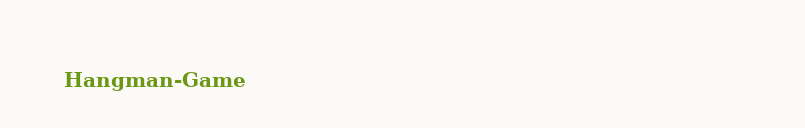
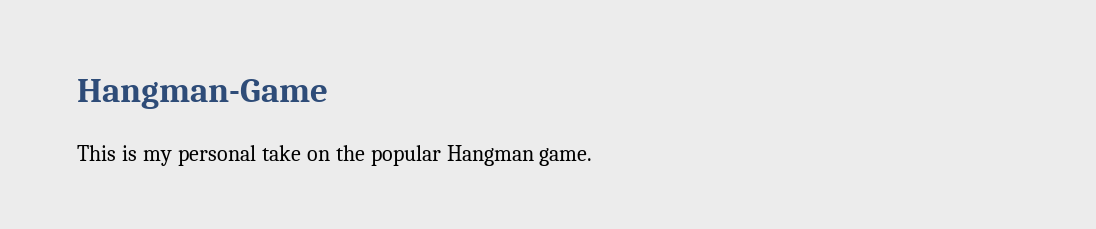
(246, 81) none -> [77,145,593,166] // This is my personal take on the popular Hangman game.

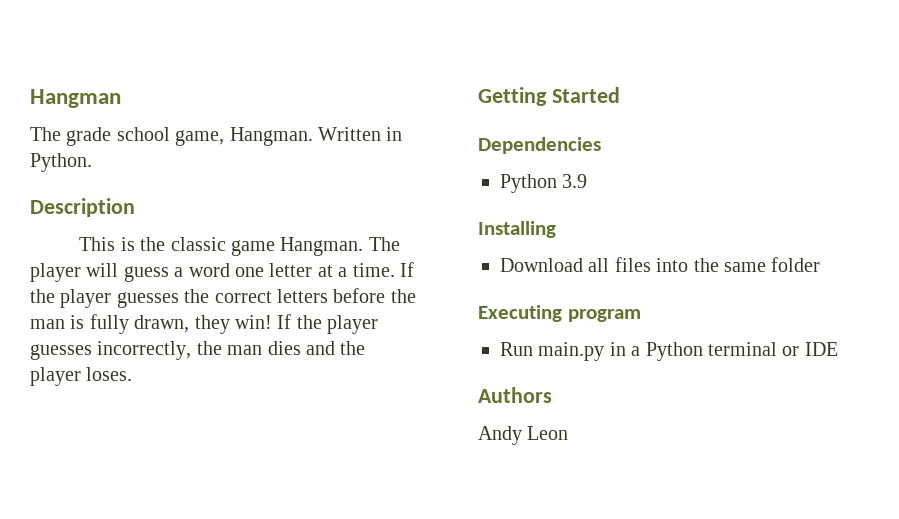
[77,79,328,109] [77,145,593,166] Hangman-Game // This is my personal take on the popular Hangman game. -> [30,89,121,108] [30,127,403,146] [30,153,92,172] [30,198,135,217] [79,237,400,256] [30,262,414,282] [30,288,416,308] [30,314,379,334] [30,341,366,360] [30,367,133,386] [478,87,620,106] [478,137,601,154] [500,174,588,193] [478,221,556,238] [500,257,821,272] [478,305,641,322] [500,342,838,361] [478,387,552,403] [478,426,569,445] Hangman // The grade school game, Hangman. Written in Python. // Description // This is the classic game Hangman. The player will guess a word one letter at a time. If the player guesses the correct letters before the man is fully drawn, they win! If the player guesses incorrectly, the man dies and the player loses. // Getting Started // Dependencies // Python 3.9 // Installing // Download all files into the same folder // Executing program // Run main.py in a Python terminal or IDE // Authors // Andy Leon

